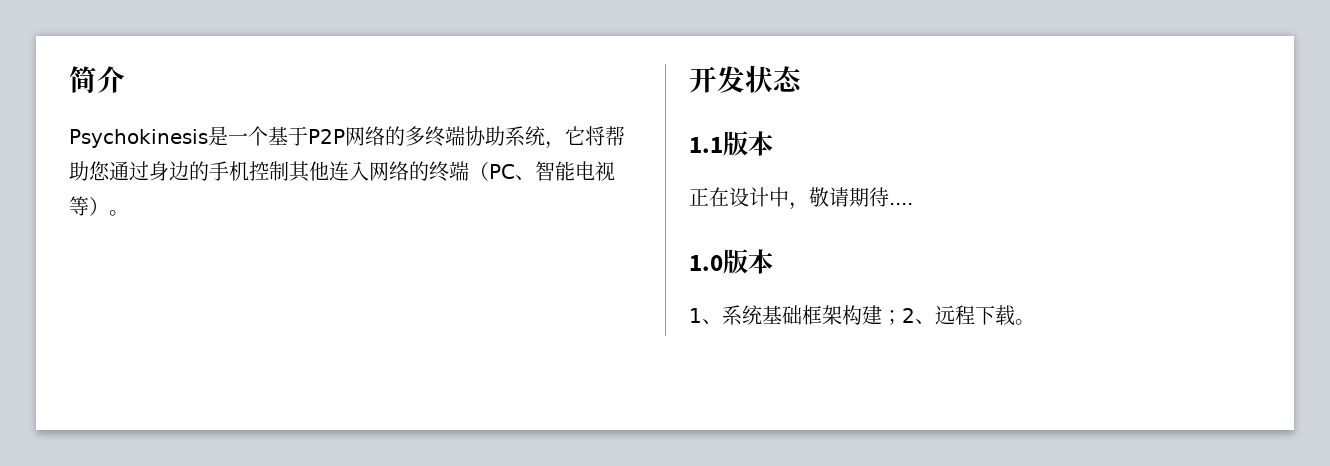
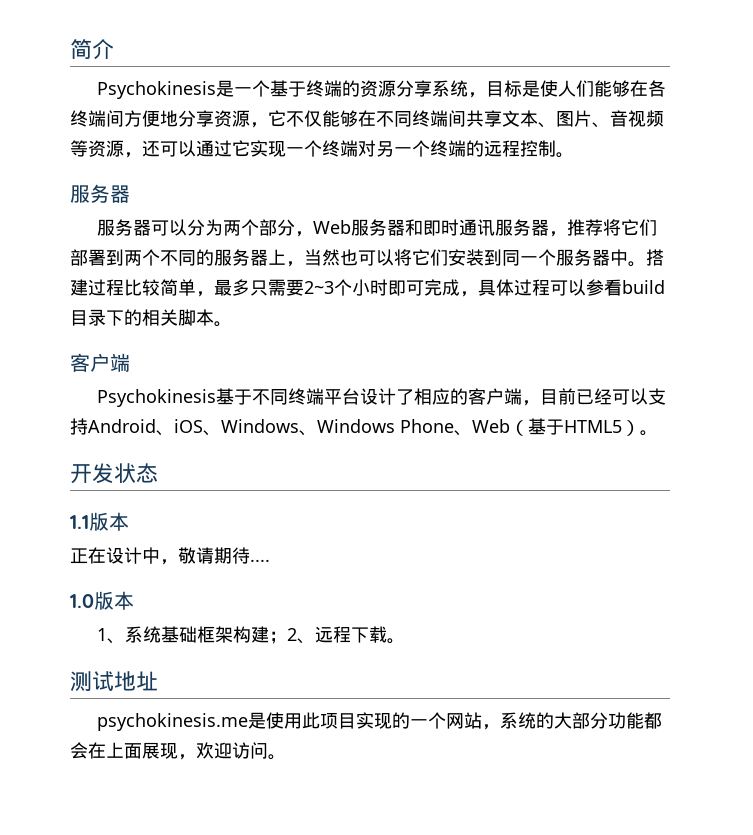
[308,126,625,149] [69,161,615,182] [69,196,89,216] P2P网络的多终端协助系统，它将帮助您通过身边的手机控制其他连入网络的终端（PC、智能电视等 -> [305,80,666,98] [70,110,664,128] [70,140,574,158] [70,184,130,203] [96,219,657,237] [70,249,664,267] [70,279,665,297] [70,309,232,327] [70,353,130,372] [96,388,666,407] [70,418,622,436] 终端的资源分享系统，目标是使人们能够在各终端间方便地分享资源，它不仅能够在不同终端间共享文本、图片、音视频等资源，还可以通过它实现一个终端对另一个终端的远程控制。 // 服务器 // 服务器可以分为两个部分，Web服务器和即时通讯服务器，推荐将它们部署到两个不同的服务器上，当然也可以将它们安装到同一个服务器中。搭建过程比较简单，最多只需要2~3个小时即可完成，具体过程可以参看build目录下的相关脚本。 // 客户端 // Psychokinesis基于不同终端平台设计了相应的客户端，目前已经可以支持Android、iOS、Windows、Windows Phone、Web（基于HTML5
(1035, 322) none -> [70,671,158,692] [96,712,662,731] [70,742,286,760] // 测试地址 // psychokinesis.me是使用此项目实现的一个网站，系统的大部分功能都会在上面展现，欢迎访问。

